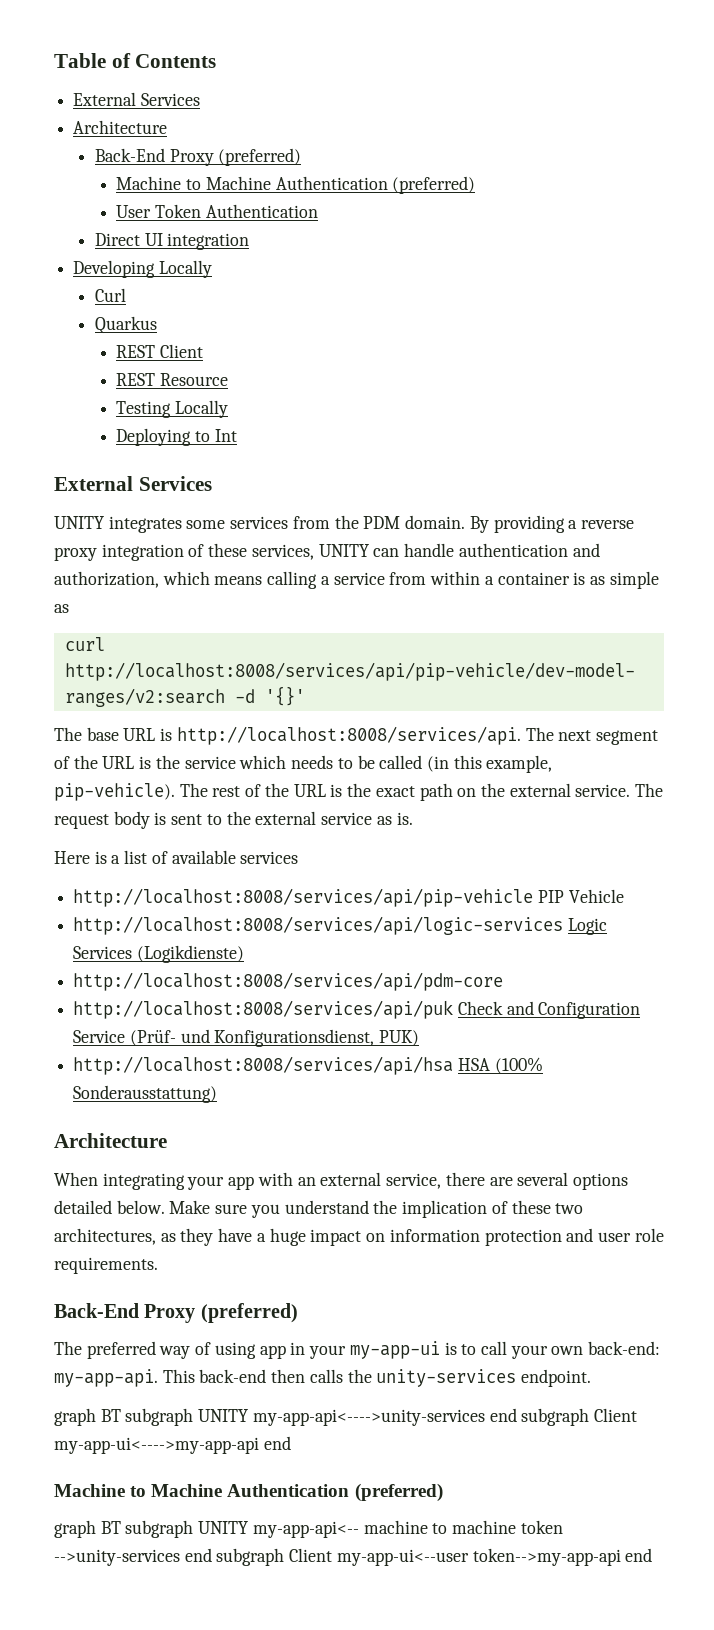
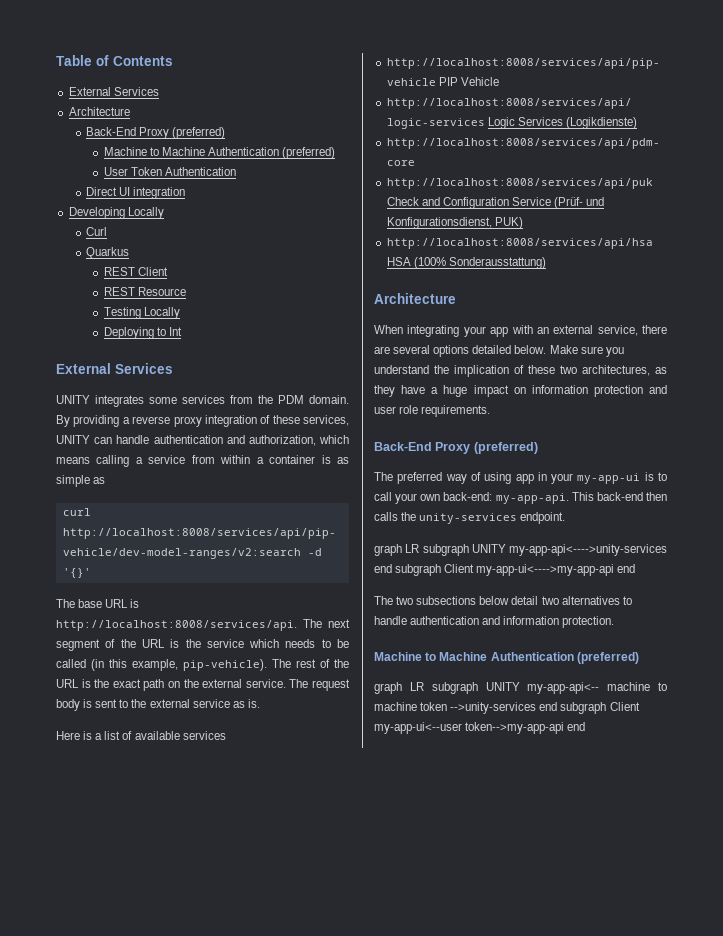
[100,1409,121,1422] BT -> [405,544,420,553] LR
(291, 1443) none -> [374,596,632,605] [374,616,615,628] // The two subsections below detail two alternatives to handle authentication and information protection.
[100,1521,121,1534] BT -> [409,682,424,691] LR

